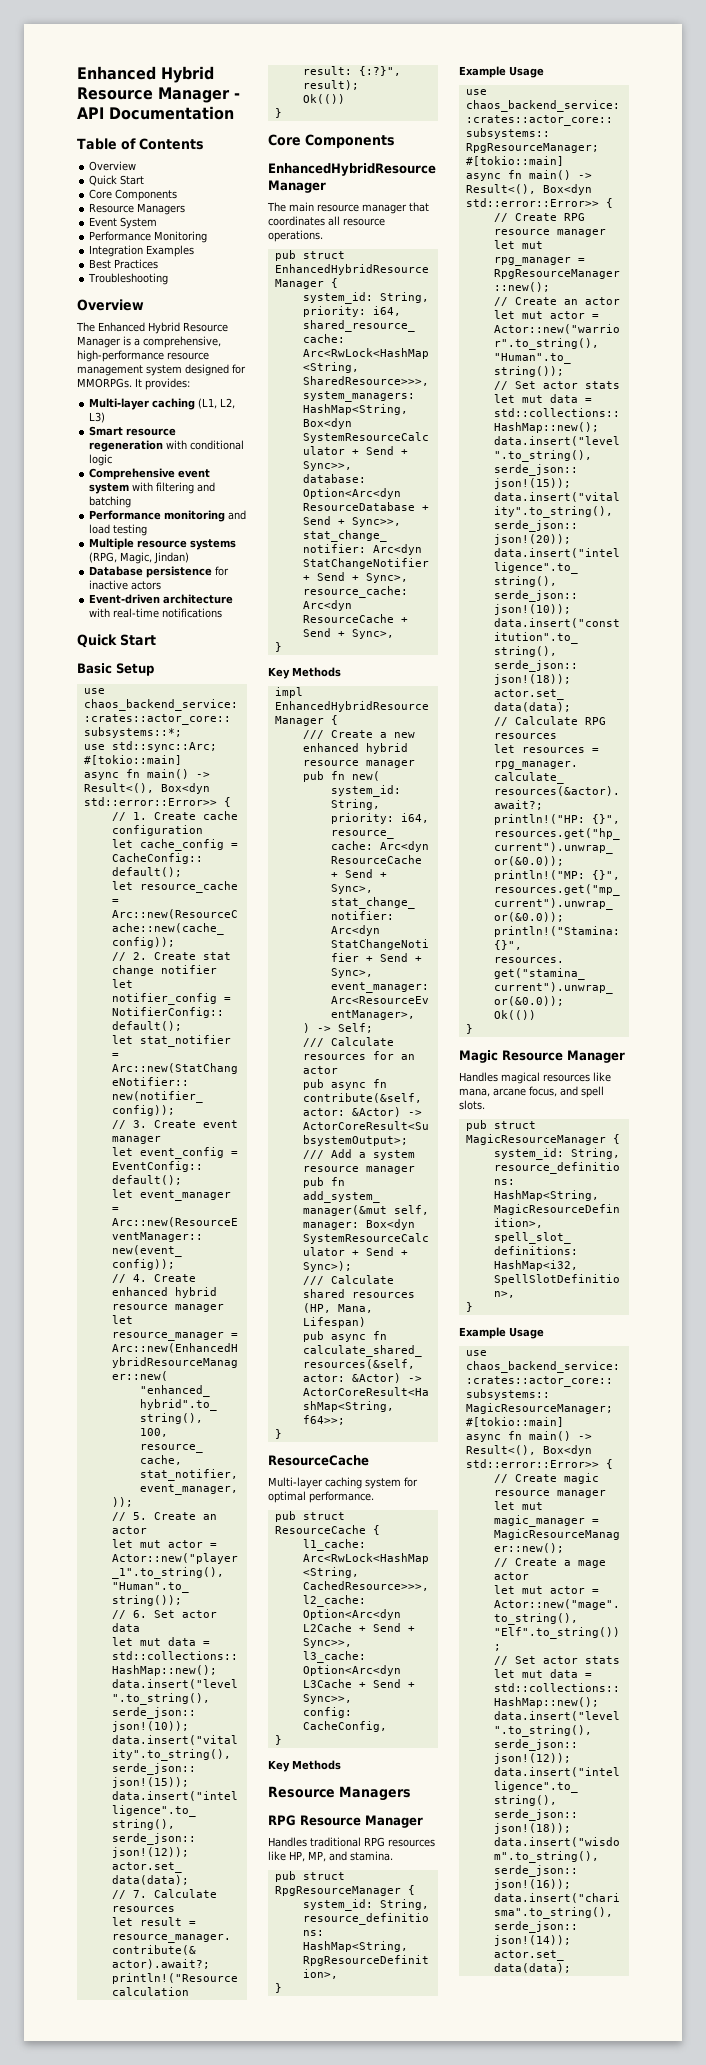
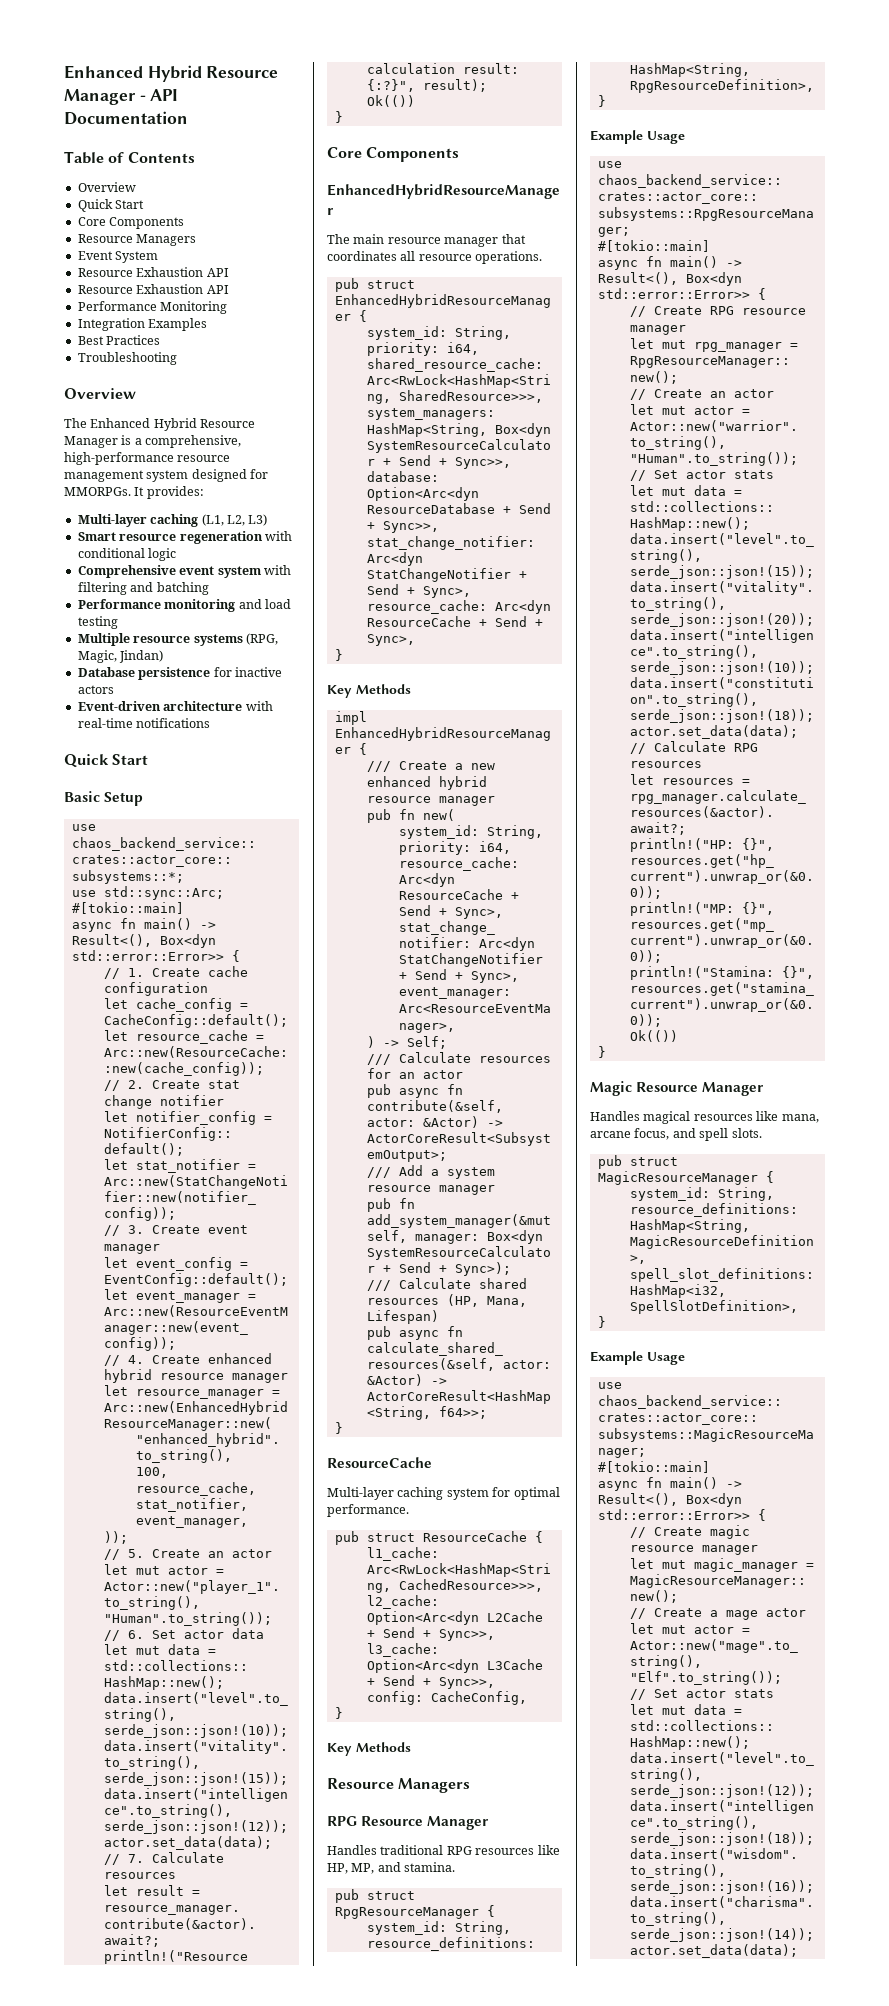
(158, 223) none -> [77,267,229,277] [77,284,229,294] // Resource Exhaustion API // Resource Exhaustion API

